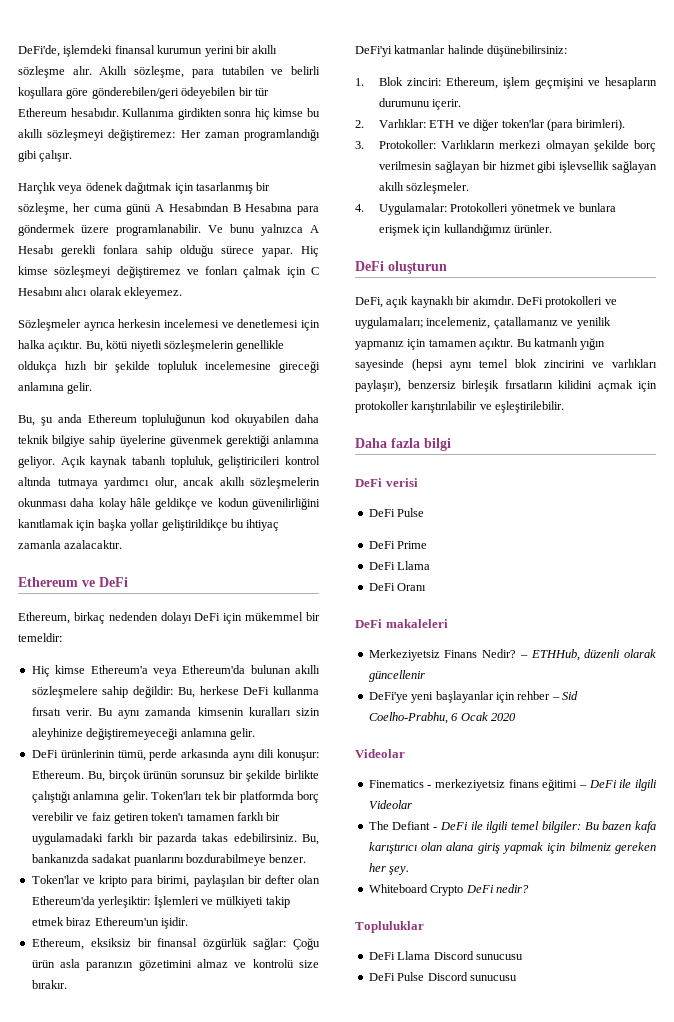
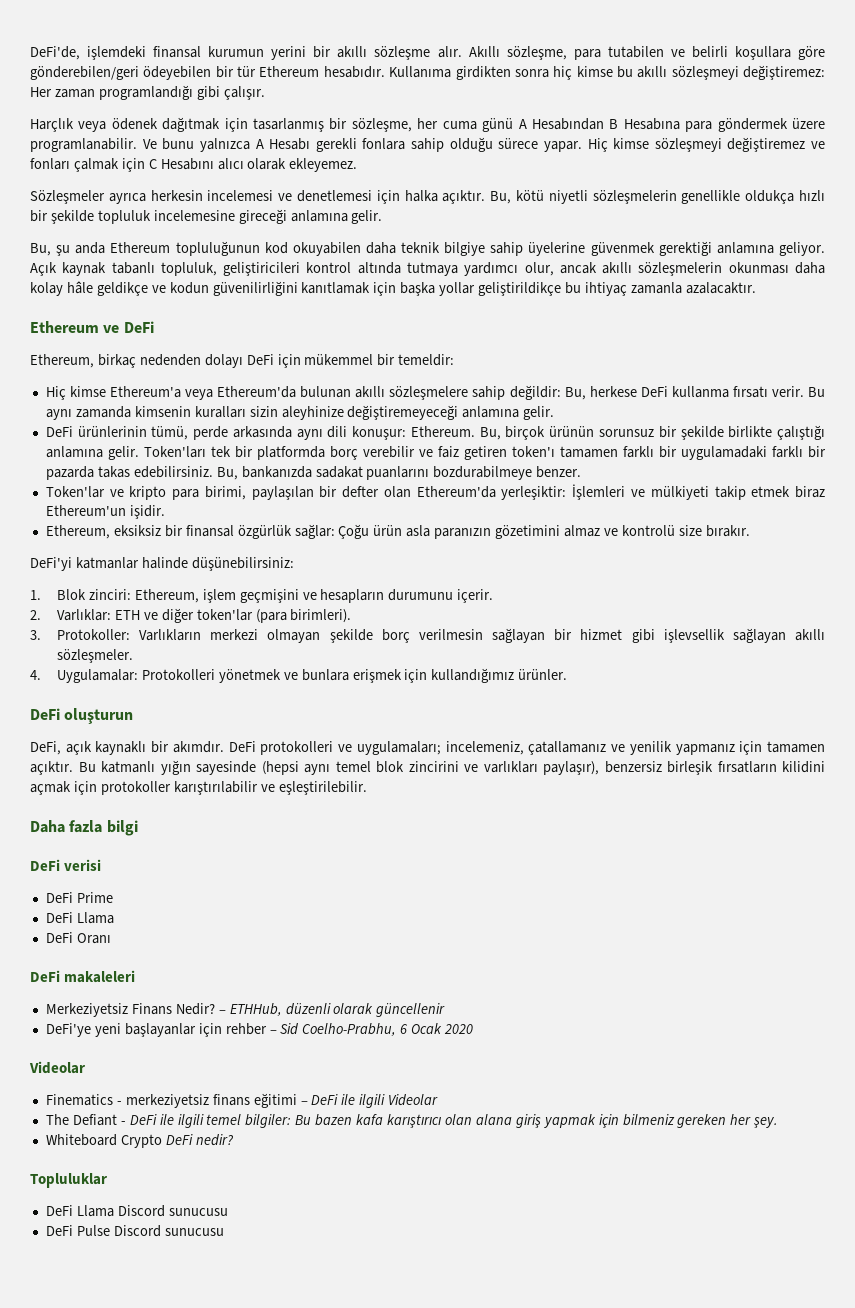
[368,508,425,517] // DeFi Pulse -> (102, 865) none

